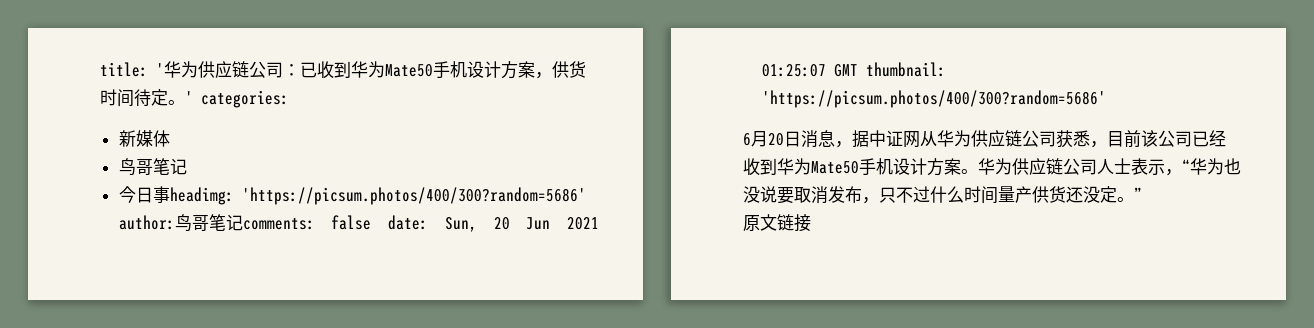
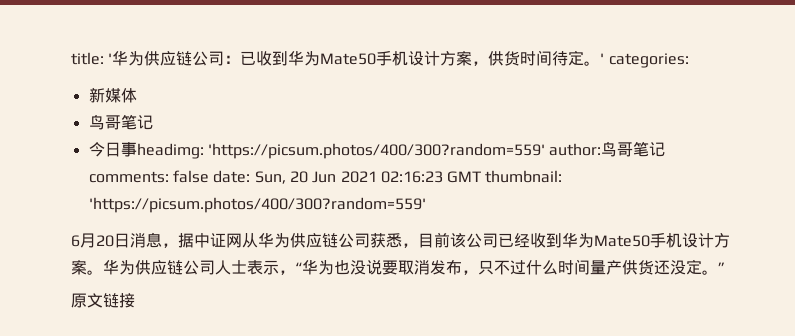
[241,187,586,205] 'https://picsum.photos/400/300?random=5686' -> [207,143,545,159] 'https://picsum.photos/400/300?random=559'
[761,64,826,77] 01:25:07 -> [380,171,443,183] 02:16:23
[761,90,1106,108] 'https://picsum.photos/400/300?random=5686' -> [88,197,426,213] 'https://picsum.photos/400/300?random=559'

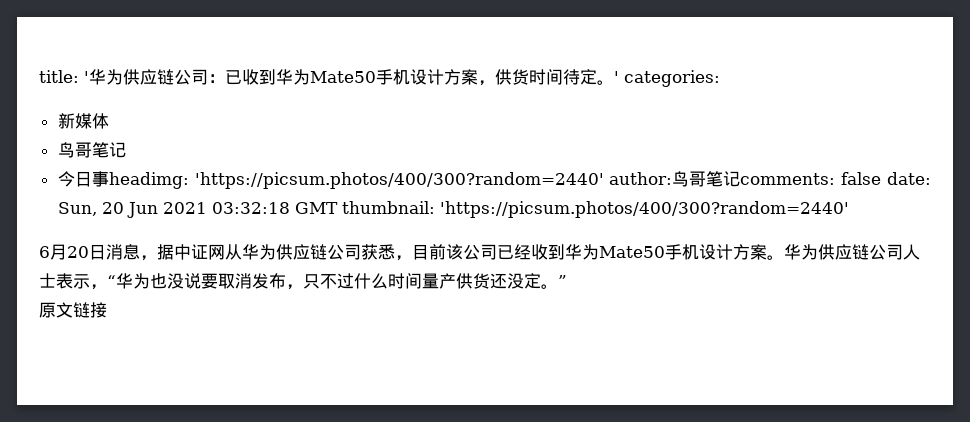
[207,143,545,159] 'https://picsum.photos/400/300?random=559' -> [194,172,604,189] 'https://picsum.photos/400/300?random=2440'
[380,171,443,183] 02:16:23 -> [211,202,290,214] 03:32:18
[88,197,426,213] 'https://picsum.photos/400/300?random=559' -> [439,201,849,218] 'https://picsum.photos/400/300?random=2440'

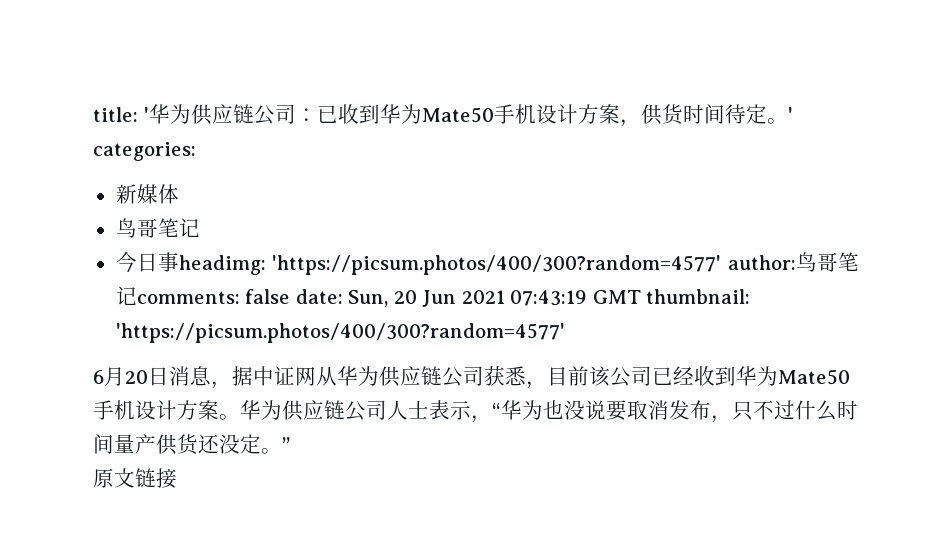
[194,172,604,189] 'https://picsum.photos/400/300?random=2440' -> [272,255,722,275] 'https://picsum.photos/400/300?random=4577'
[211,202,290,214] 03:32:18 -> [510,290,588,306] 07:43:19
[439,201,849,218] 'https://picsum.photos/400/300?random=2440' -> [115,323,565,343] 'https://picsum.photos/400/300?random=4577'

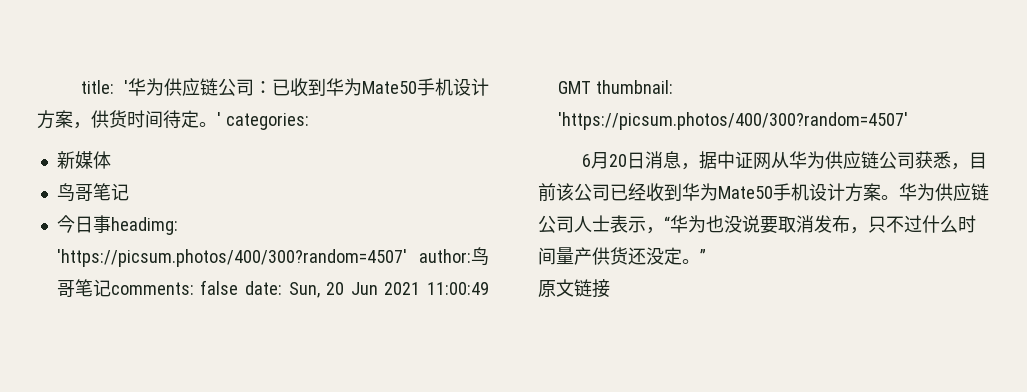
[272,255,722,275] 'https://picsum.photos/400/300?random=4577' -> [56,249,407,267] 'https://picsum.photos/400/300?random=4507'
[510,290,588,306] 07:43:19 -> [427,282,490,295] 11:00:49
[115,323,565,343] 'https://picsum.photos/400/300?random=4577' -> [557,112,908,130] 'https://picsum.photos/400/300?random=4507'

